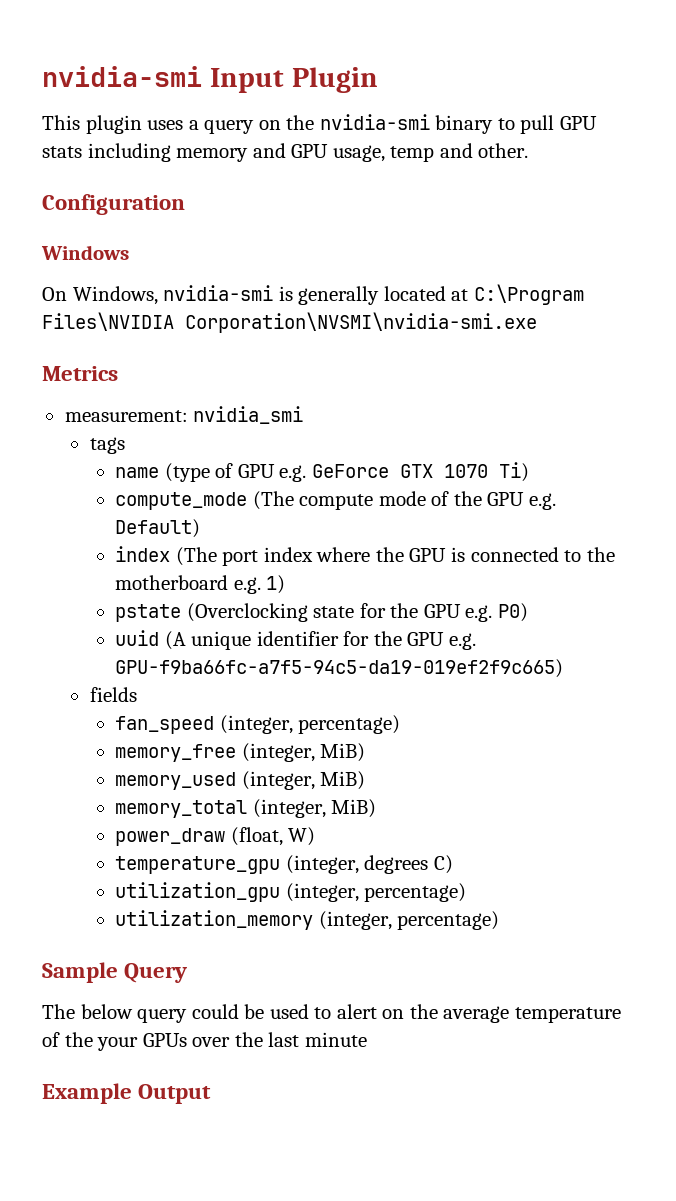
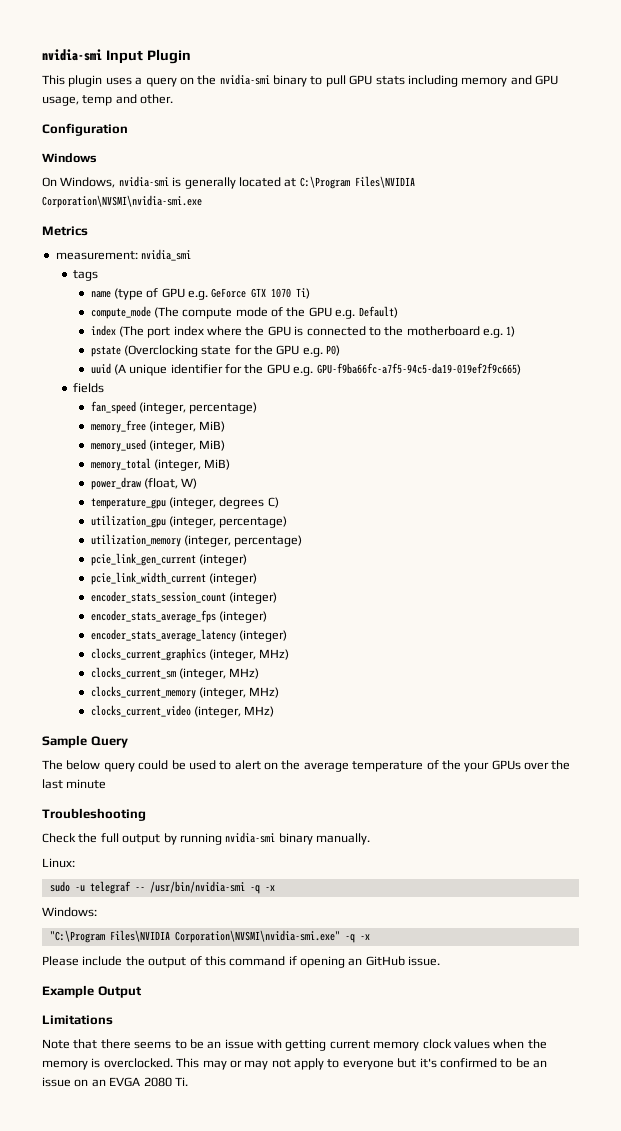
(500, 920) none -> [90,553,247,566] [90,572,257,585] [90,591,277,604] [90,610,267,623] [90,629,287,642] [90,648,290,661] [90,667,260,680] [90,686,280,699] [90,705,275,718] // pcie_link_gen_current (integer) // pcie_link_width_current (integer) // encoder_stats_session_count (integer) // encoder_stats_average_fps (integer) // encoder_stats_average_latency (integer) // clocks_current_graphics (integer, MHz) // clocks_current_sm (integer, MHz) // clocks_current_memory (integer, MHz) // clocks_current_video (integer, MHz)
[42,1083,212,1104] Example Output -> [42,808,146,821] [42,832,370,845] [42,858,75,868] [49,881,275,894] [42,907,97,917] [49,930,370,943] [42,956,441,968] [42,985,142,998] [42,1015,113,1025] [42,1039,547,1051] [42,1058,547,1070] [42,1077,188,1087] Troubleshooting // Check the full output by running nvidia-smi binary manually. // Linux: // sudo -u telegraf -- /usr/bin/nvidia-smi -q -x // Windows: // "C:\Program Files\NVIDIA Corporation\NVSMI\nvidia-smi.exe" -q -x // Please include the output of this command if opening an GitHub issue. // Example Output // Limitations // Note that there seems to be an issue with getting current memory clock values when the memory is overclocked. This may or may not apply to everyone but it's confirmed to be an issue on an EVGA 2080 Ti.

